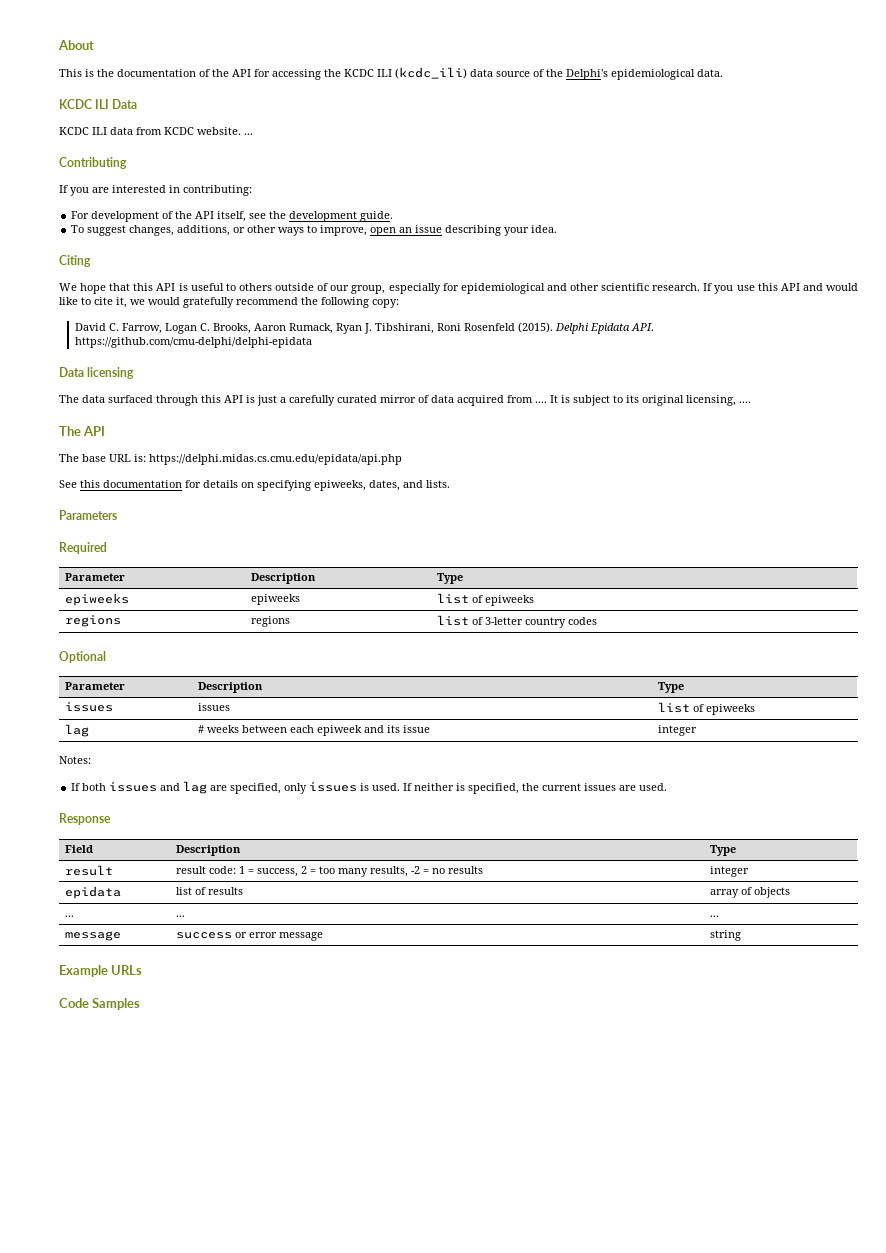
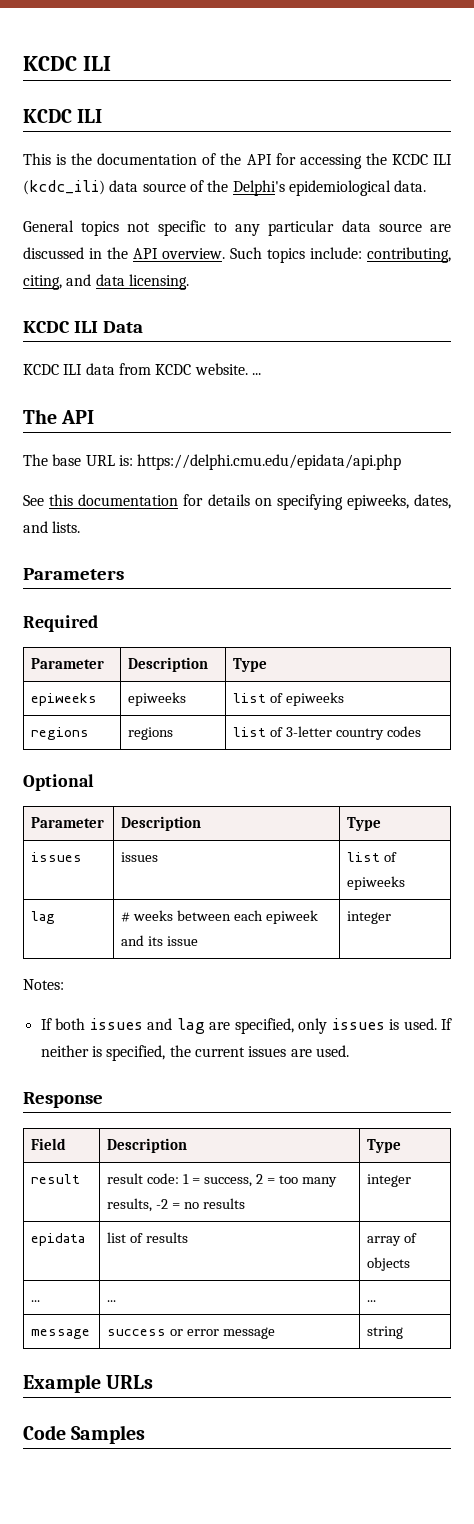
[58,40,94,50] About -> [23,56,111,71] [23,109,103,123] KCDC ILI // KCDC ILI
(723, 73) none -> [23,220,452,236] [23,247,451,263] [23,274,189,290] // General topics not specific to any particular data source are discussed in the API overview. Such topics include: contributing, citing, and data licensing.
[59,157,127,169] [59,185,252,196] [71,211,394,222] [71,225,558,236] [59,255,91,267] [59,283,859,294] [59,297,399,308] [75,322,655,334] [75,337,313,348] [59,367,135,379] [59,395,751,406] // Contributing // If you are interested in contributing: // For development of the API itself, see the development guide. // To suggest changes, additions, or other ways to improve, open an issue describing your idea. // Citing // We hope that this API is useful to others outside of our group, especially for epidemiological and other scientific research. If you use this API and would like to cite it, we would gratefully recommend the following copy: // David C. Farrow, Logan C. Brooks, Aaron Rumack, Ryan J. Tibshirani, Roni Rosenfeld (2015). Delphi Epidata API. https://github.com/cmu-delphi/delphi-epidata // Data licensing // The data surfaced through this API is just a carefully curated mirror of data acquired from .... It is subject to its original licensing, .... -> (261, 374) none
[149,454,402,465] https://delphi.midas.cs.cmu.edu/epidata/api.php -> [137,454,402,470] https://delphi.cmu.edu/epidata/api.php

